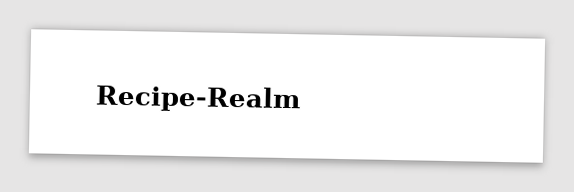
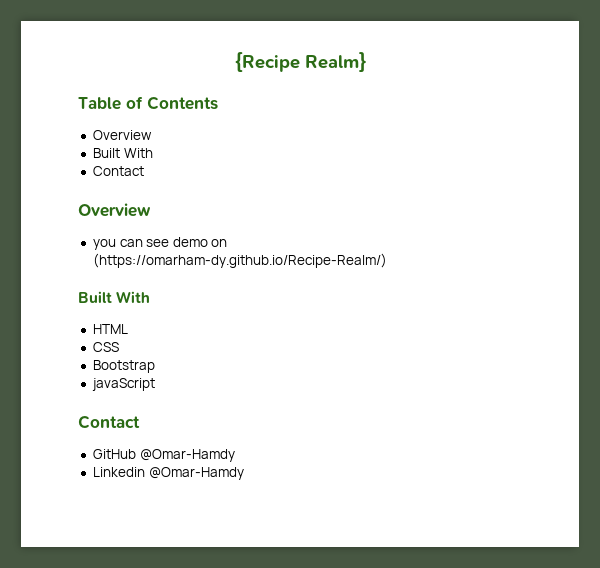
[95,84,302,114] Recipe-Realm -> [234,52,366,72] [78,96,218,110] [92,130,152,140] [92,148,153,158] [92,166,144,176] [78,203,151,217] [92,237,228,250] [92,253,387,268] [78,291,151,303] [92,324,128,334] [92,342,119,352] [92,360,155,373] [91,378,155,391] [78,415,140,429] [92,449,235,462] [92,467,244,480] {Recipe Realm} // Table of Contents // Overview // Built With // Contact // Overview // you can see demo on (https://omarham-dy.github.io/Recipe-Realm/) // Built With // HTML // CSS // Bootstrap // javaScript // Contact // GitHub @Omar-Hamdy // Linkedin @Omar-Hamdy

